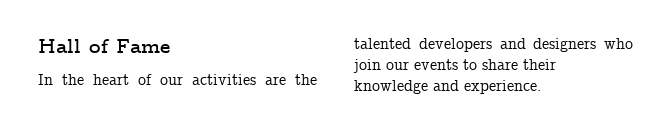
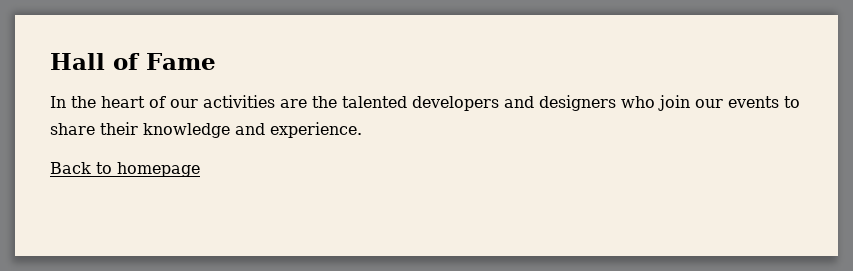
(541, 87) none -> [50,162,200,177] // Back to homepage

